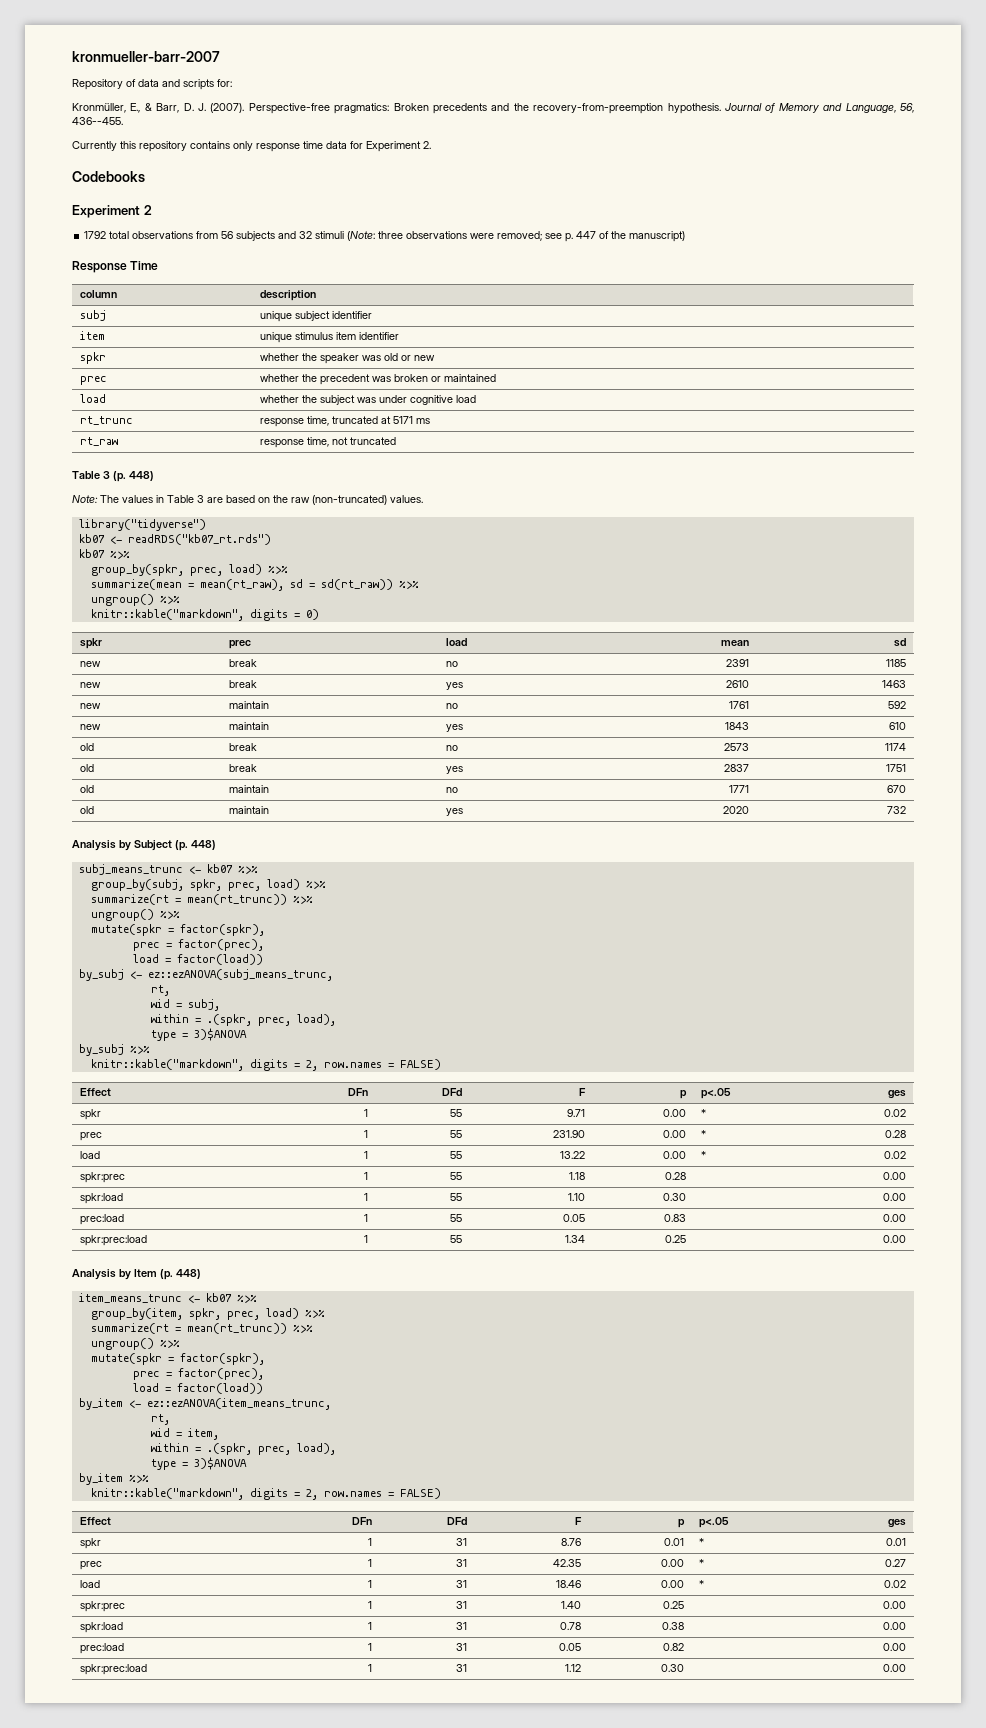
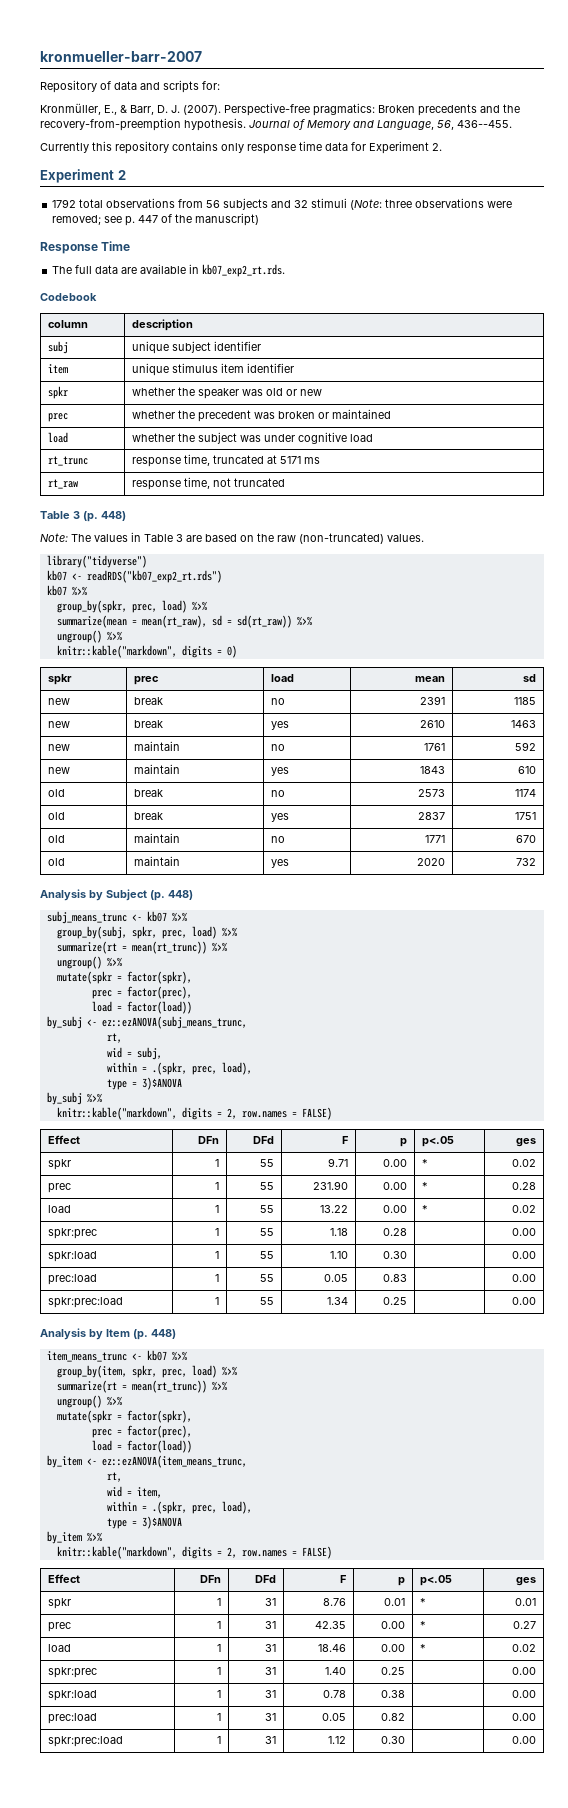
[72,171,145,182] // Codebooks -> (442, 147) none
(159, 265) none -> [52,264,286,277] [40,293,97,301] // The full data are available in kb07_exp2_rt.rds. // Codebook
[127,534,271,545] readRDS("kb07_rt.rds") -> [86,570,222,583] readRDS("kb07_exp2_rt.rds")

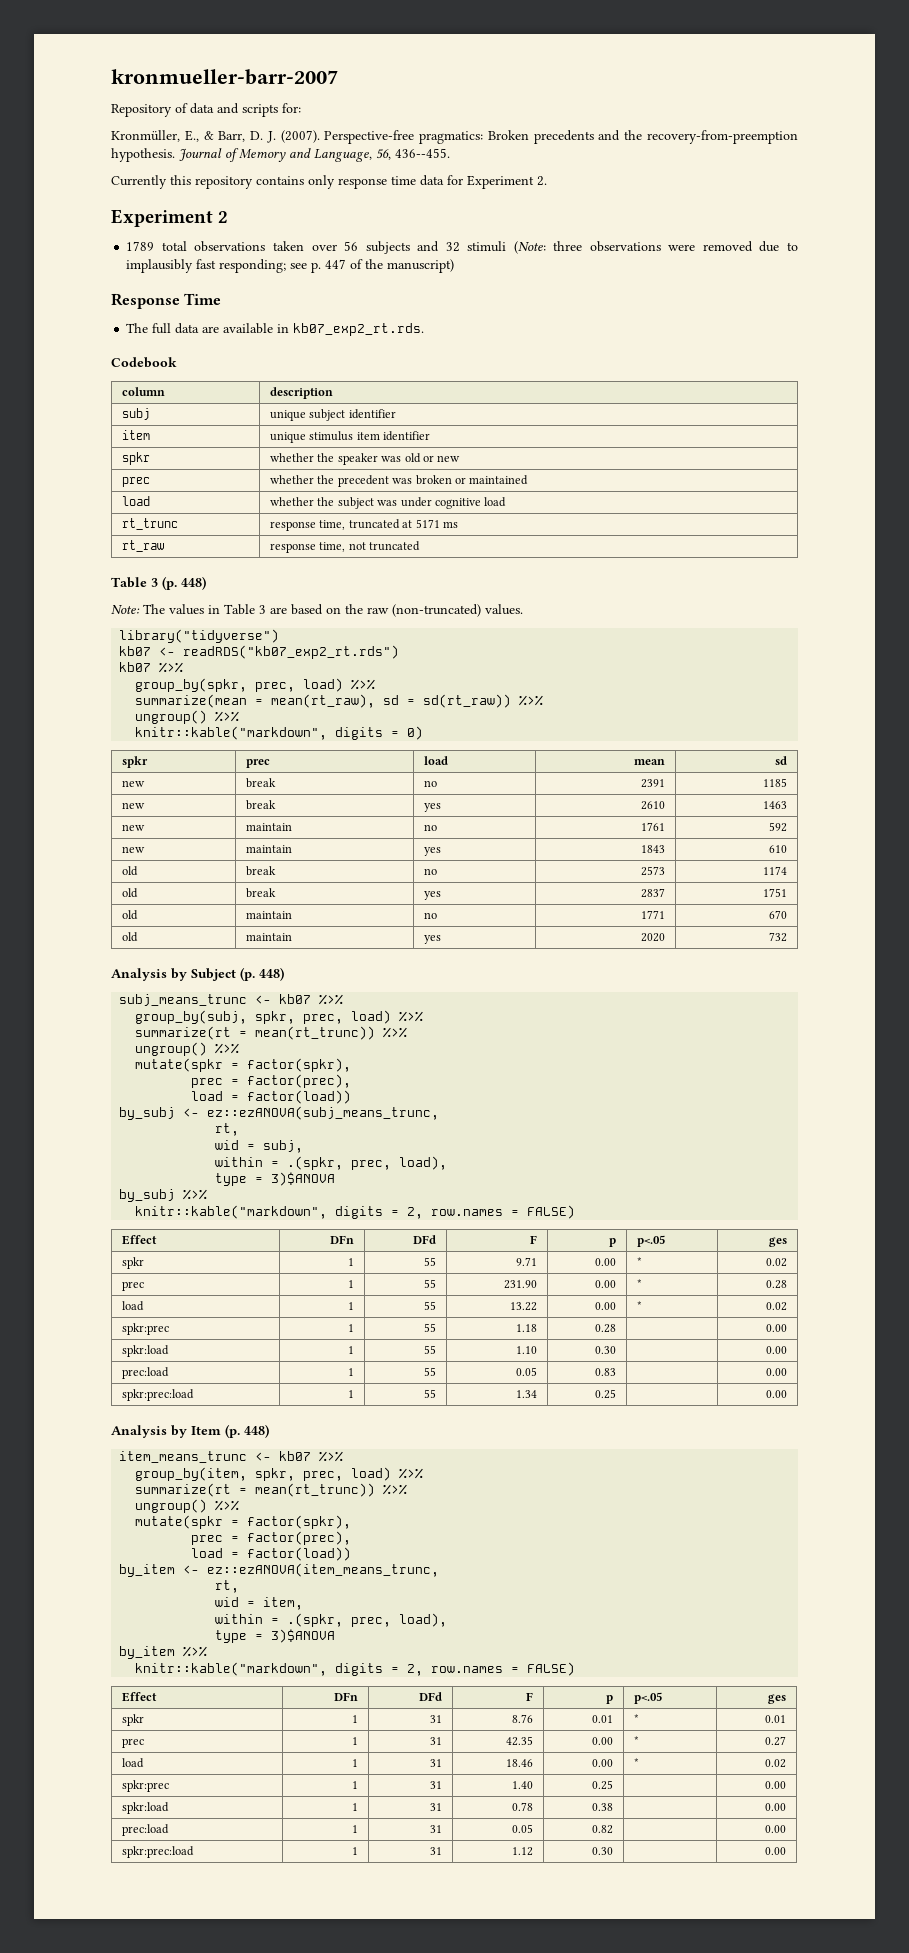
[52,199,77,208] 1792 -> [126,241,155,251] 1789
[178,199,204,208] from -> [273,241,337,251] taken over
[52,215,102,225] removed; -> [702,241,799,252] [126,259,287,273] removed due to implausibly fast responding;

